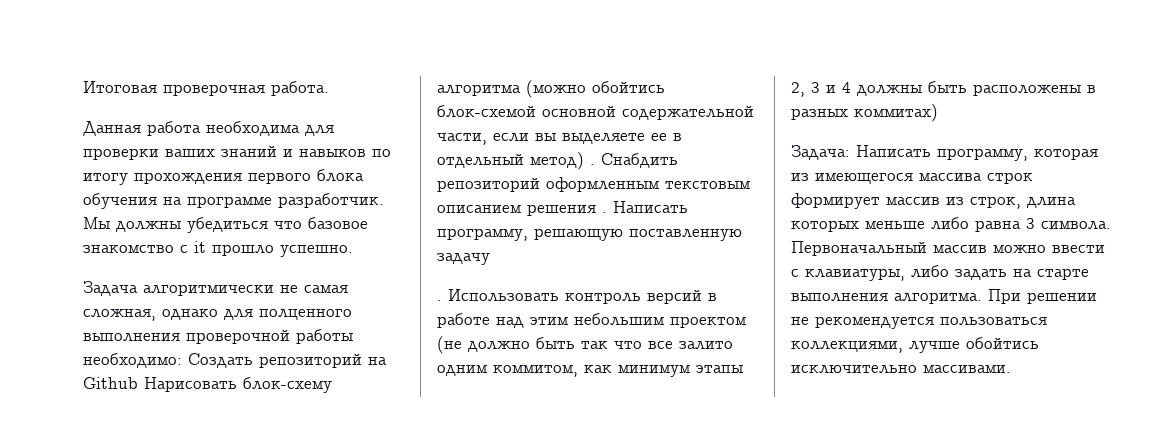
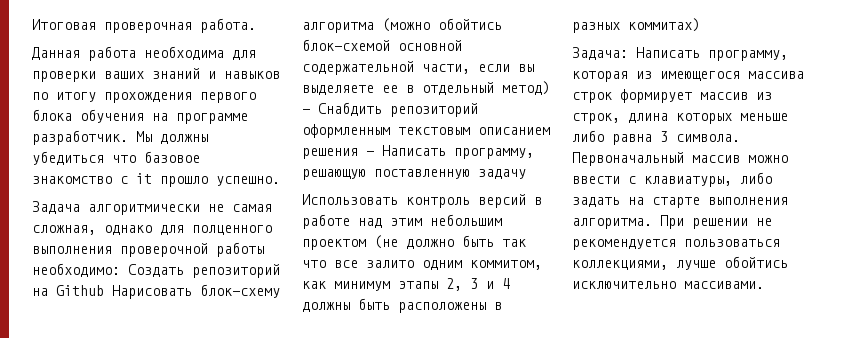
[590,164,595,165] . -> [302,109,310,114] -
[602,212,607,213] . -> [366,151,374,156] -
[437,300,442,301] . -> (526, 174) none

